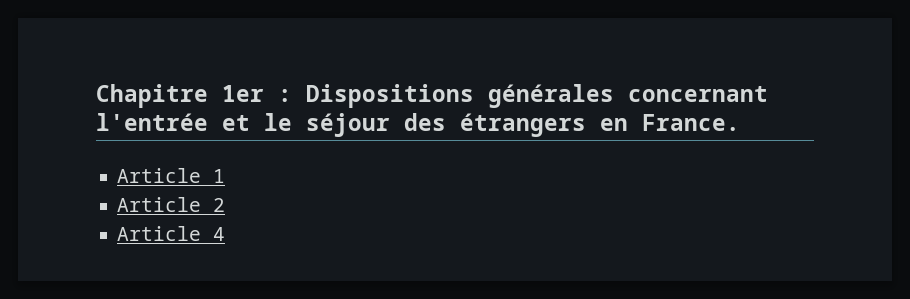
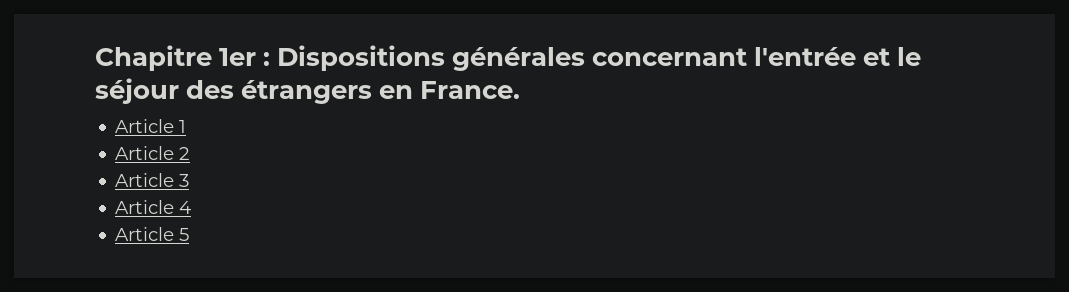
(226, 205) none -> [115,173,190,187] // Article 3
(226, 234) none -> [115,227,190,241] // Article 5

